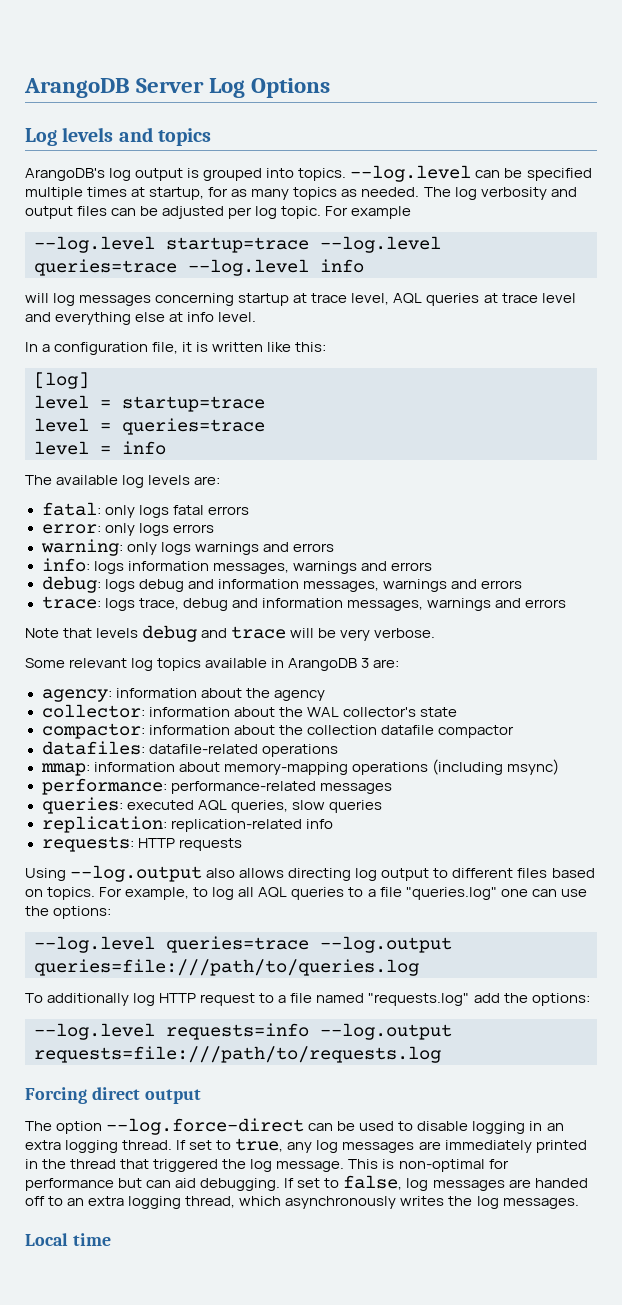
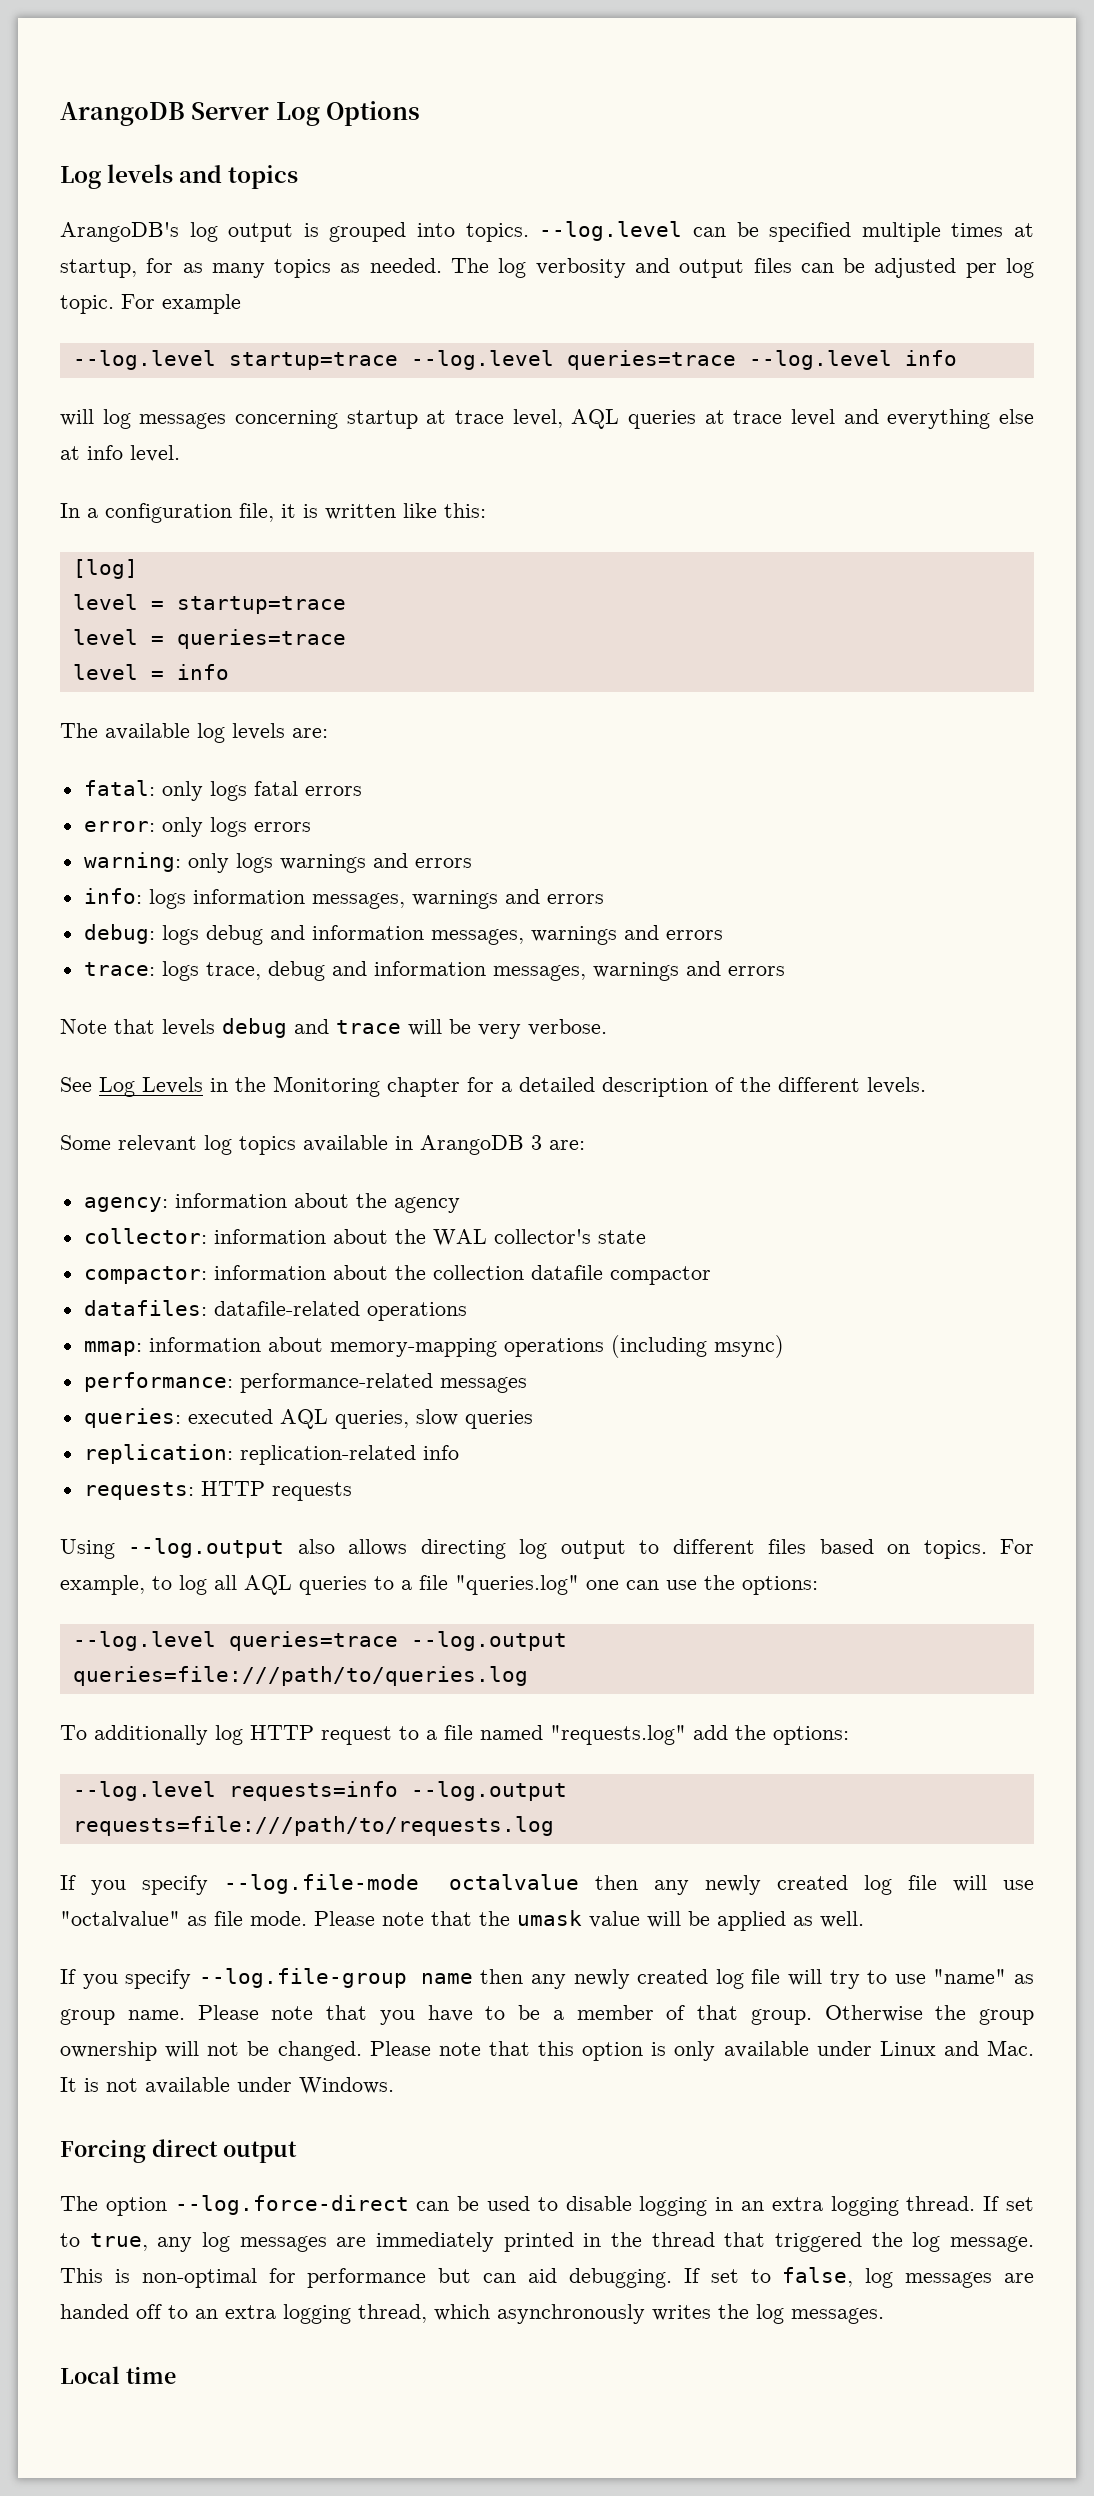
(436, 633) none -> [60,1076,926,1097] // See Log Levels in the Monitoring chapter for a detailed description of the different levels.
(441, 1054) none -> [60,1874,1034,1895] [60,1910,864,1931] [60,1968,1035,1989] [60,2005,1034,2025] [60,2040,1034,2061] [60,2077,394,2094] // If you specify --log.file-mode octalvalue then any newly created log file will use "octalvalue" as file mode. Please note that the umask value will be applied as well. // If you specify --log.file-group name then any newly created log file will try to use "name" as group name. Please note that you have to be a member of that group. Otherwise the group ownership will not be changed. Please note that this option is only available under Linux and Mac. It is not available under Windows.

